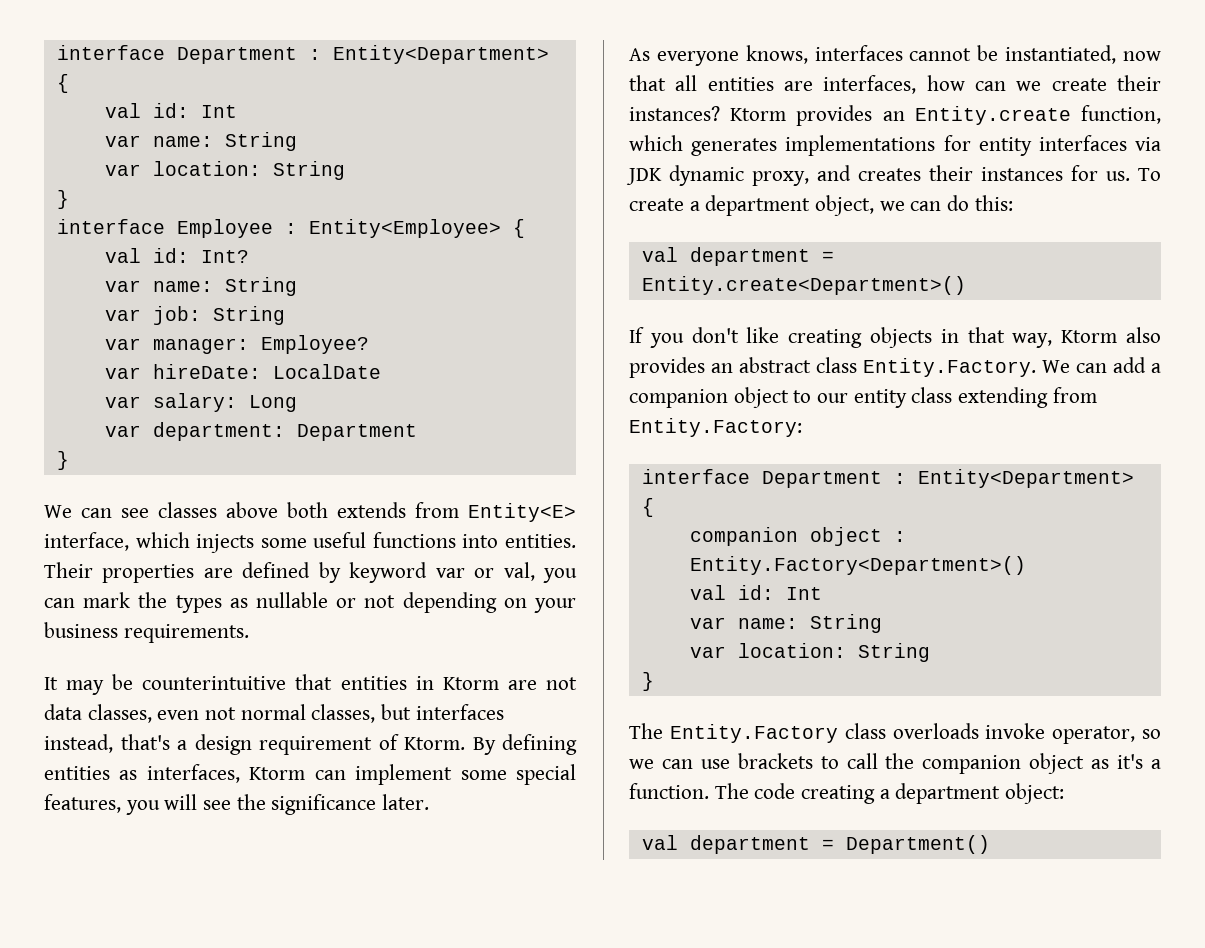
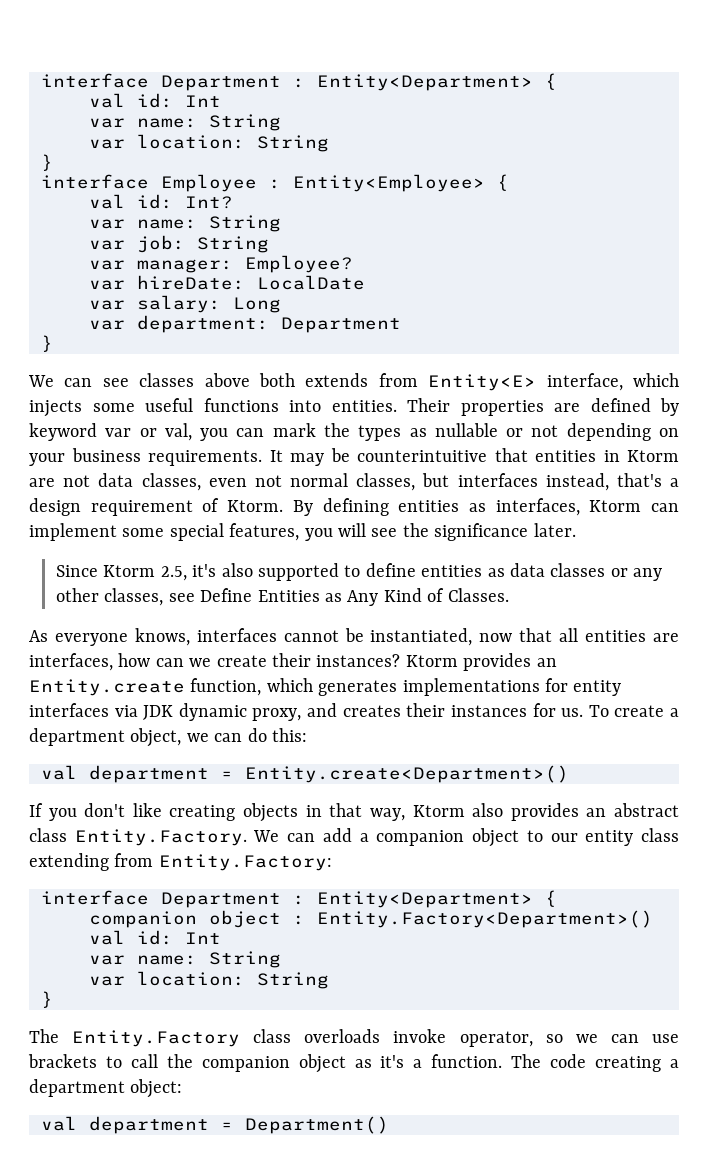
(249, 633) // -> (262, 458) none
(430, 802) none -> [55,563,663,581] [55,588,509,606] // Since Ktorm 2.5, it's also supported to define entities as data classes or any other classes, see Define Entities as Any Kind of Classes.

